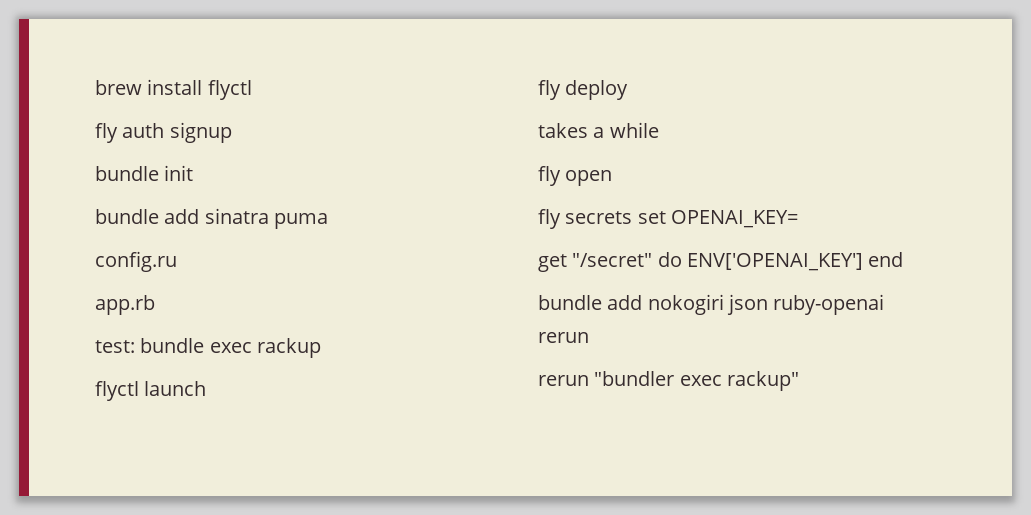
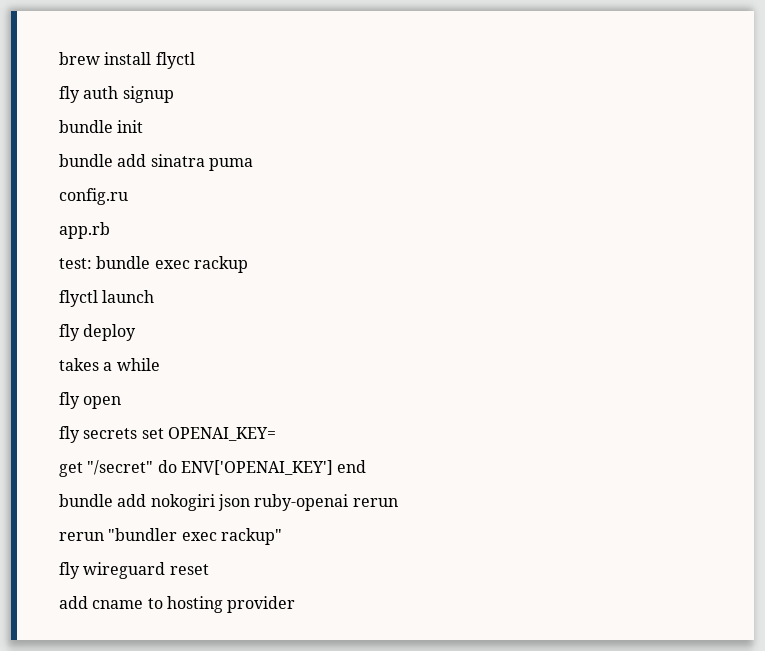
(799, 381) none -> [59,562,209,579] [59,596,296,613] // fly wireguard reset // add cname to hosting provider

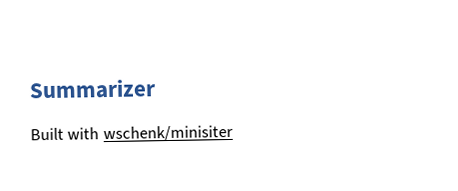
[59,52,195,69] [59,86,174,103] [59,120,144,133] [59,154,253,171] [59,188,128,205] [59,222,110,239] [59,256,248,273] [59,290,155,307] [59,324,137,341] [59,358,160,371] [59,392,122,409] [59,426,276,443] [59,460,367,477] [59,494,398,511] [59,528,282,545] [59,562,209,579] [59,596,296,613] brew install flyctl // fly auth signup // bundle init // bundle add sinatra puma // config.ru // app.rb // test: bundle exec rackup // flyctl launch // fly deploy // takes a while // fly open // fly secrets set OPENAI_KEY= // get "/secret" do ENV['OPENAI_KEY'] end // bundle add nokogiri json ruby-openai rerun // rerun "bundler exec rackup" // fly wireguard reset // add cname to hosting provider -> [29,79,157,100] [30,124,233,143] Summarizer // Built with wschenk/minisiter

